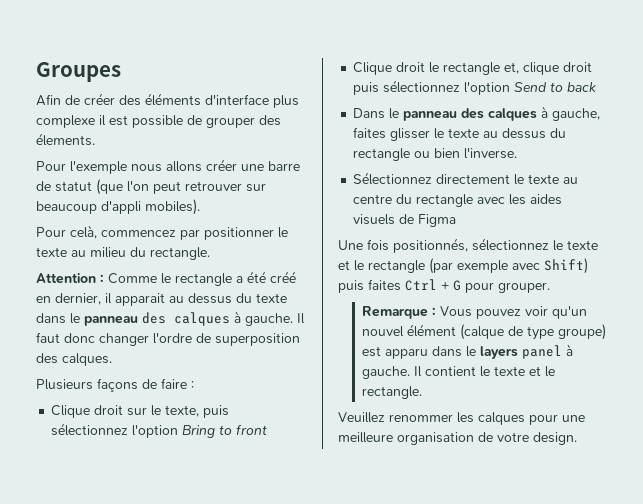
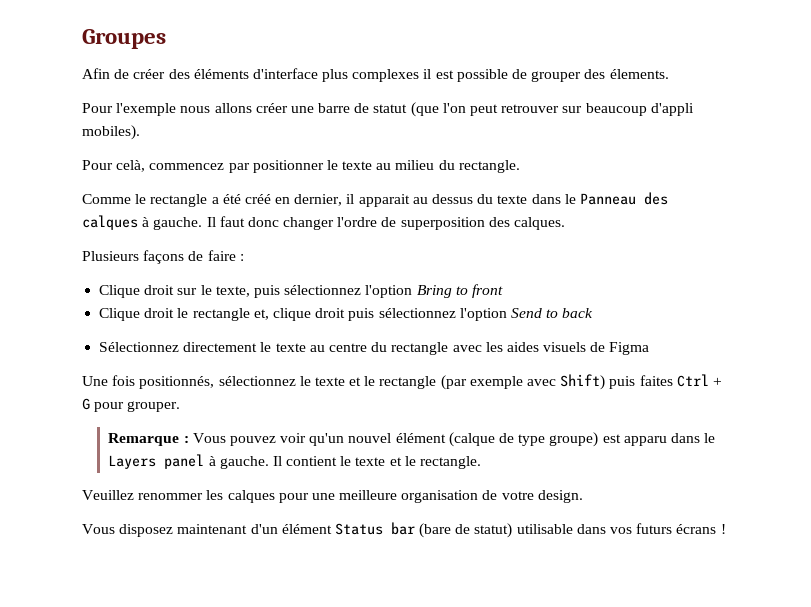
[36,115,95,128] complexe -> [352,69,420,82] complexes
[36,273,104,284] Attention : -> (520, 166) none
[84,316,138,326] panneau -> [579,193,636,205] Panneau
[353,106,601,121] [353,127,567,141] [353,148,518,161] // Dans le panneau des calques à gauche, faites glisser le texte au dessus du rectangle ou bien l'inverse. -> (594, 313) none
[480,346,519,359] layers -> [108,455,157,469] Layers
(577, 438) none -> [82,522,726,538] // Vous disposez maintenant d'un élément Status bar (bare de statut) utilisable dans vos futurs écrans !

